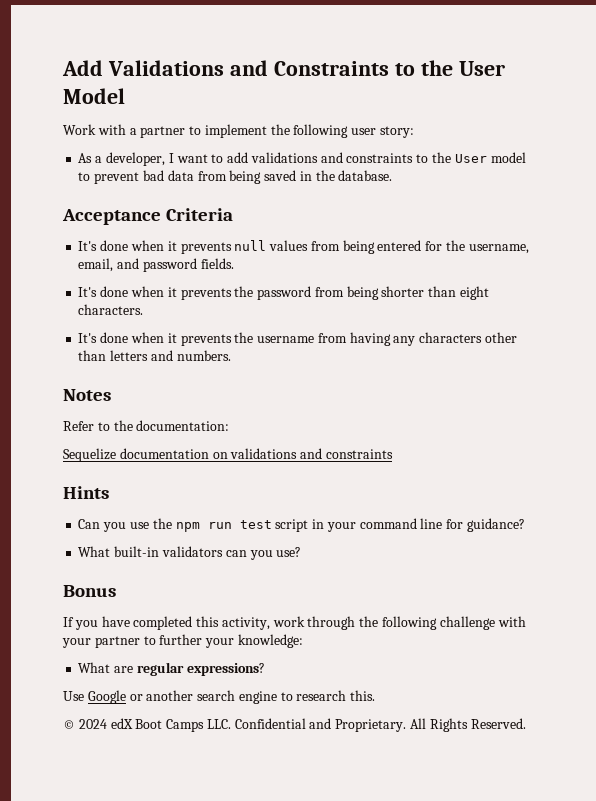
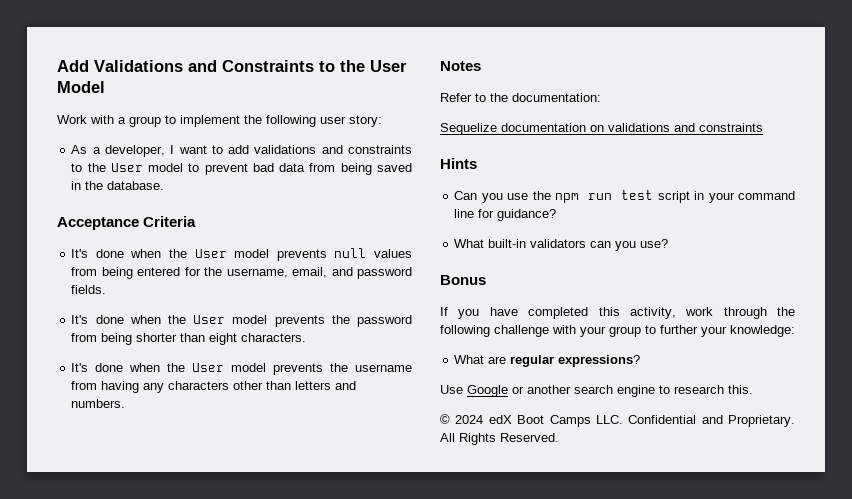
[140,126,186,138] partner -> [129,116,161,127] group
[167,241,177,251] it -> [169,249,270,258] the User model
[167,287,177,297] it -> [167,315,268,324] the User model
[167,333,177,343] it -> [167,363,267,372] the User model
[94,636,140,648] partner -> [609,326,641,337] group

